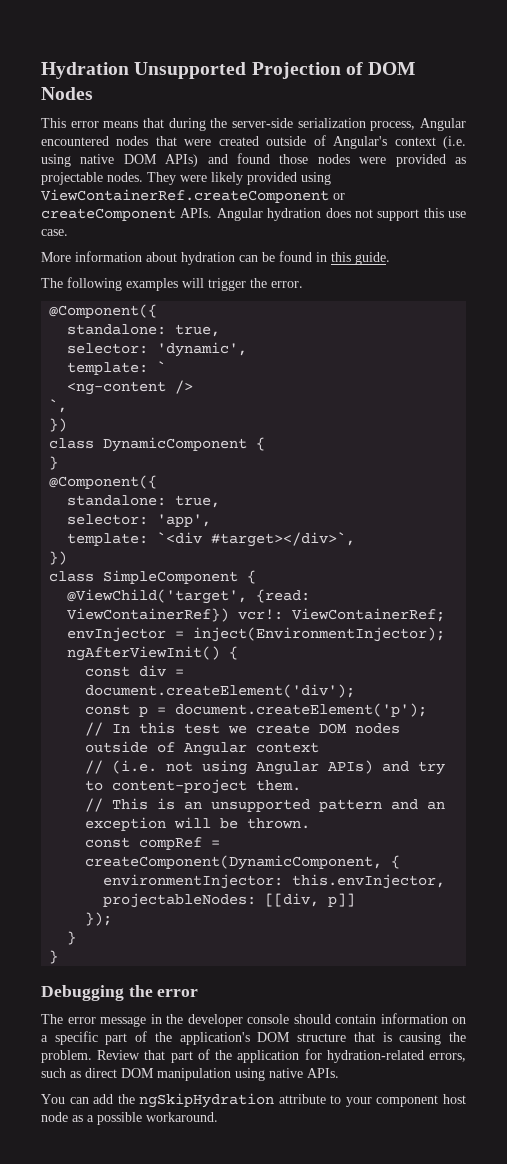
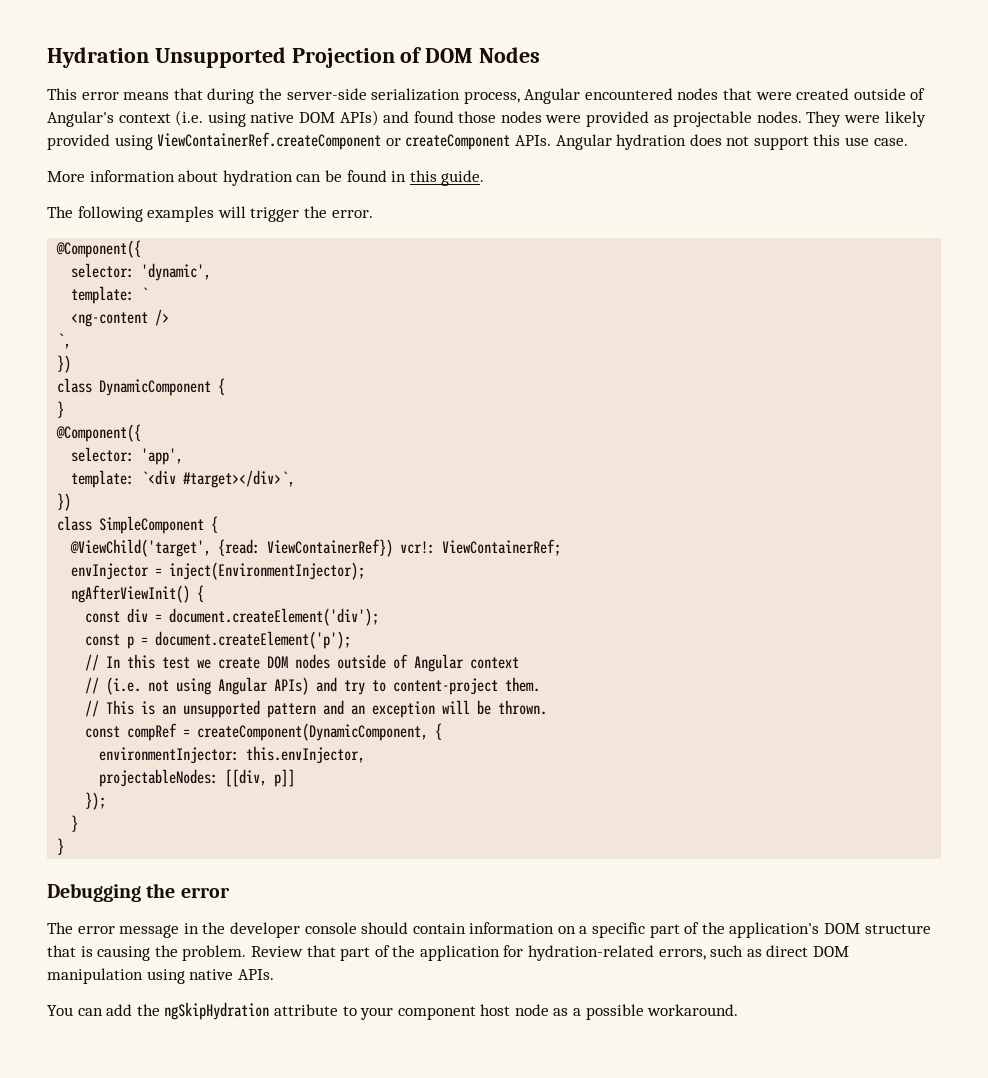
[67,324,221,337] // standalone: true, -> (142, 249) none
[67,495,221,508] // standalone: true, -> (142, 433) none

